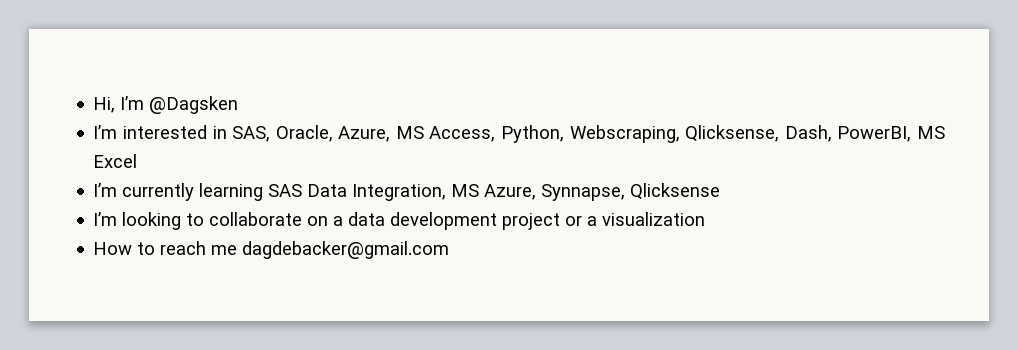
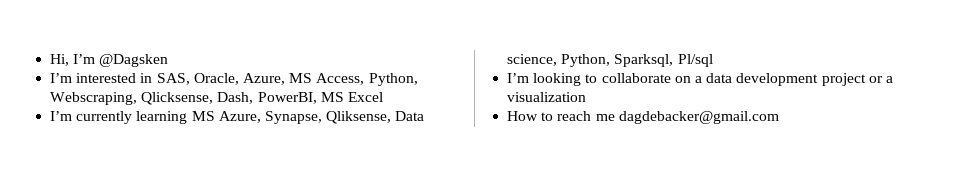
[268,183,721,201] SAS Data Integration, MS Azure, Synnapse, Qlicksense -> [191,111,425,124] [507,54,713,67] MS Azure, Synapse, Qliksense, Data science, Python, Sparksql, Pl/sql

